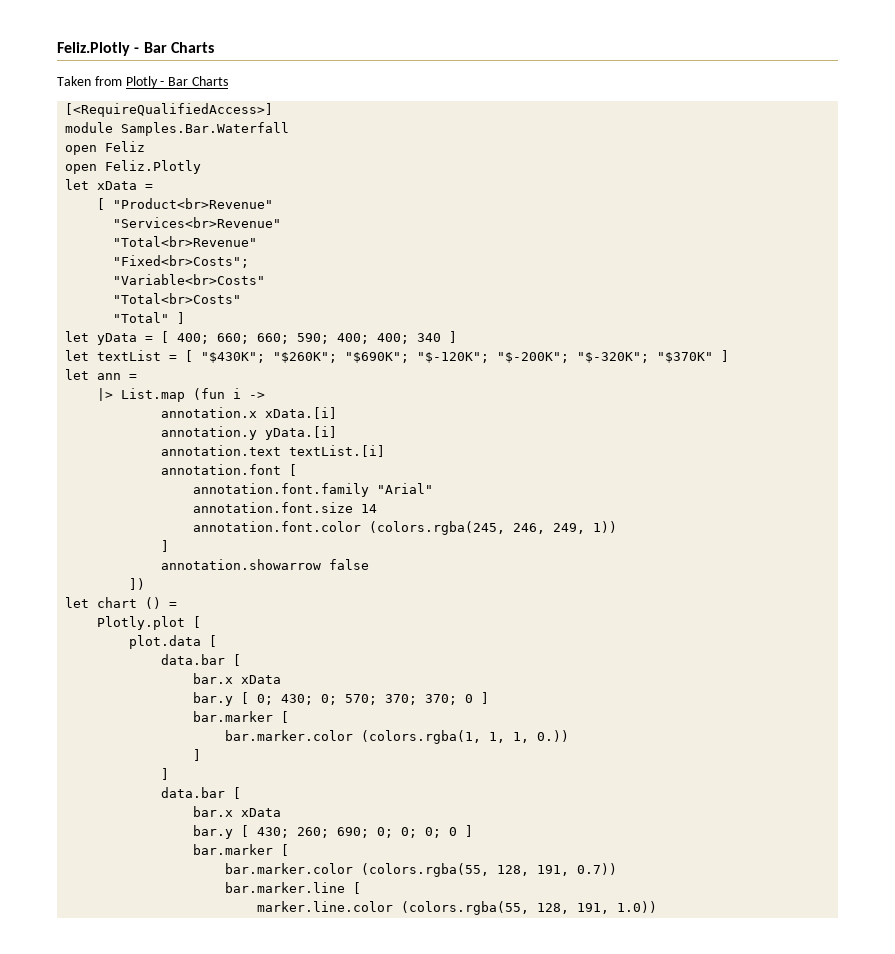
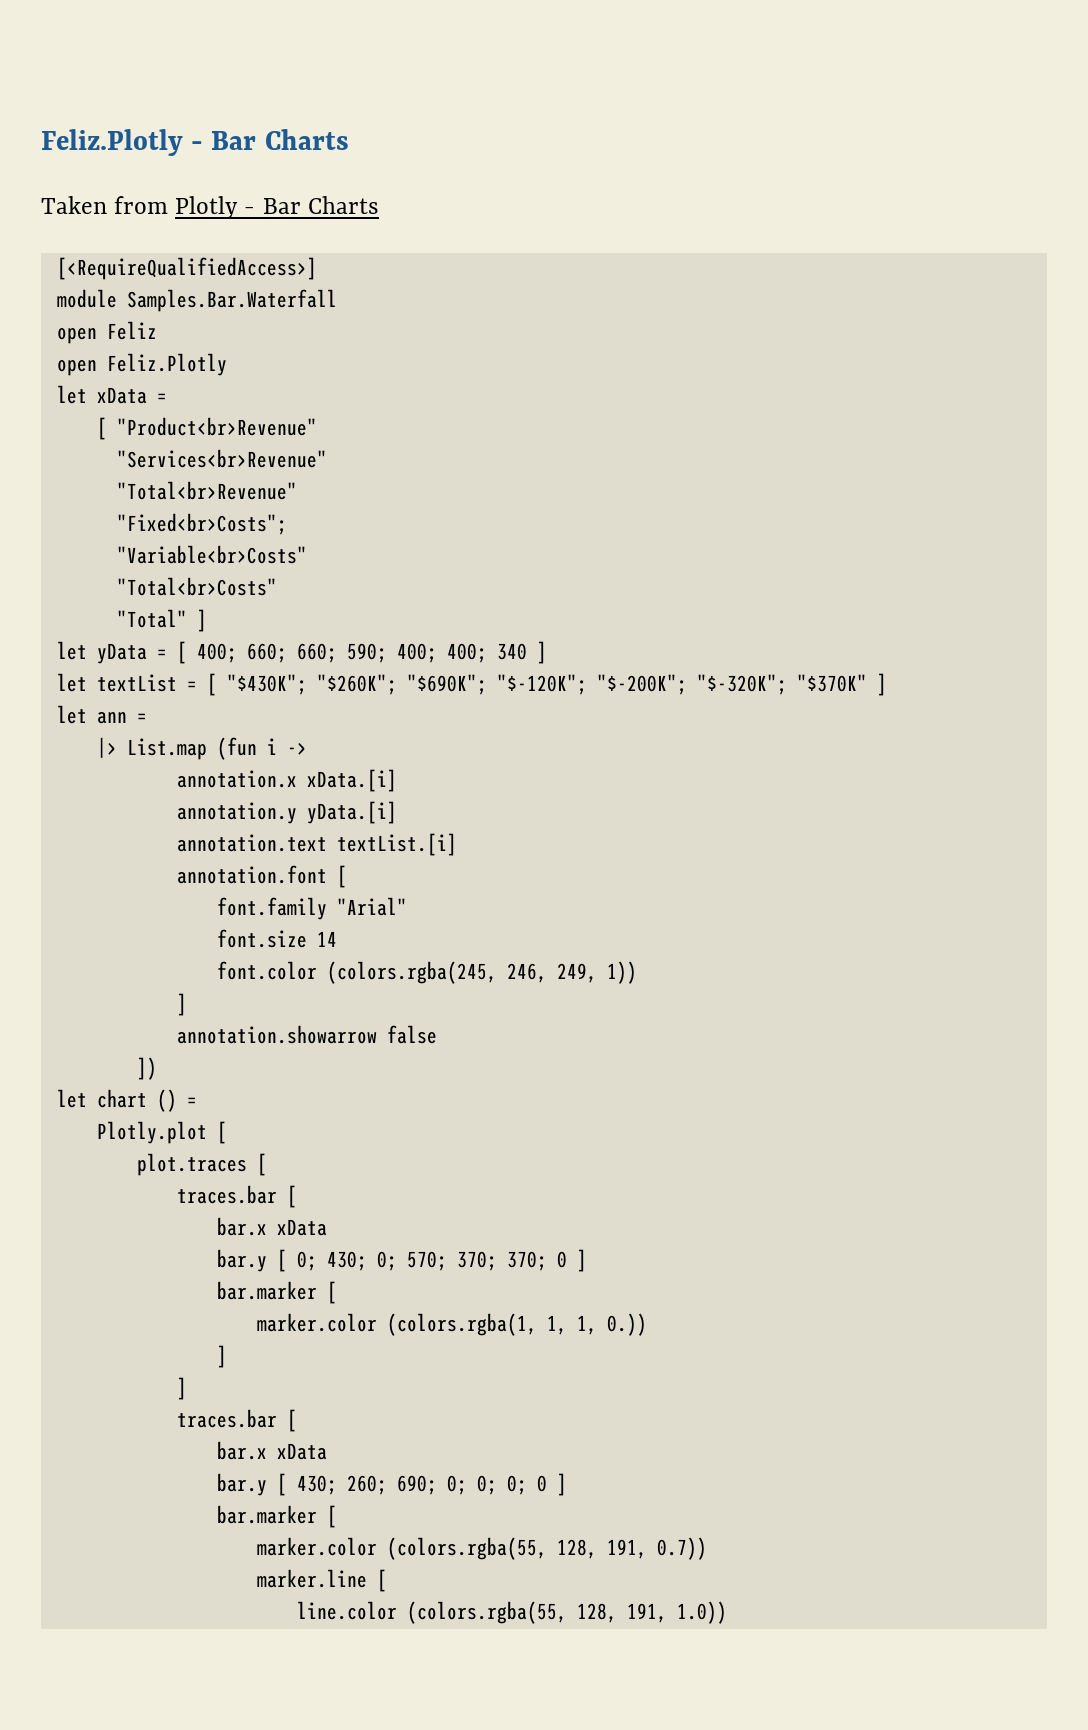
[193,483,370,497] annotation.font.family -> [216,897,327,920] font.family
[193,502,354,513] annotation.font.size -> [216,929,307,948] font.size
[193,521,362,532] annotation.font.color -> [216,961,317,980] font.color
[129,635,218,649] [161,654,226,665] plot.data [ // data.bar -> [136,1153,267,1176] [176,1185,277,1204] plot.traces [ // traces.bar
[225,730,354,741] bar.marker.color -> [256,1313,377,1332] marker.color
[161,787,226,798] data.bar -> [176,1409,277,1428] traces.bar
[225,863,354,874] bar.marker.color -> [256,1537,377,1556] marker.color
[225,882,362,894] [257,901,394,912] bar.marker.line [ // marker.line.color -> [256,1569,387,1592] [296,1601,397,1620] marker.line [ // line.color

